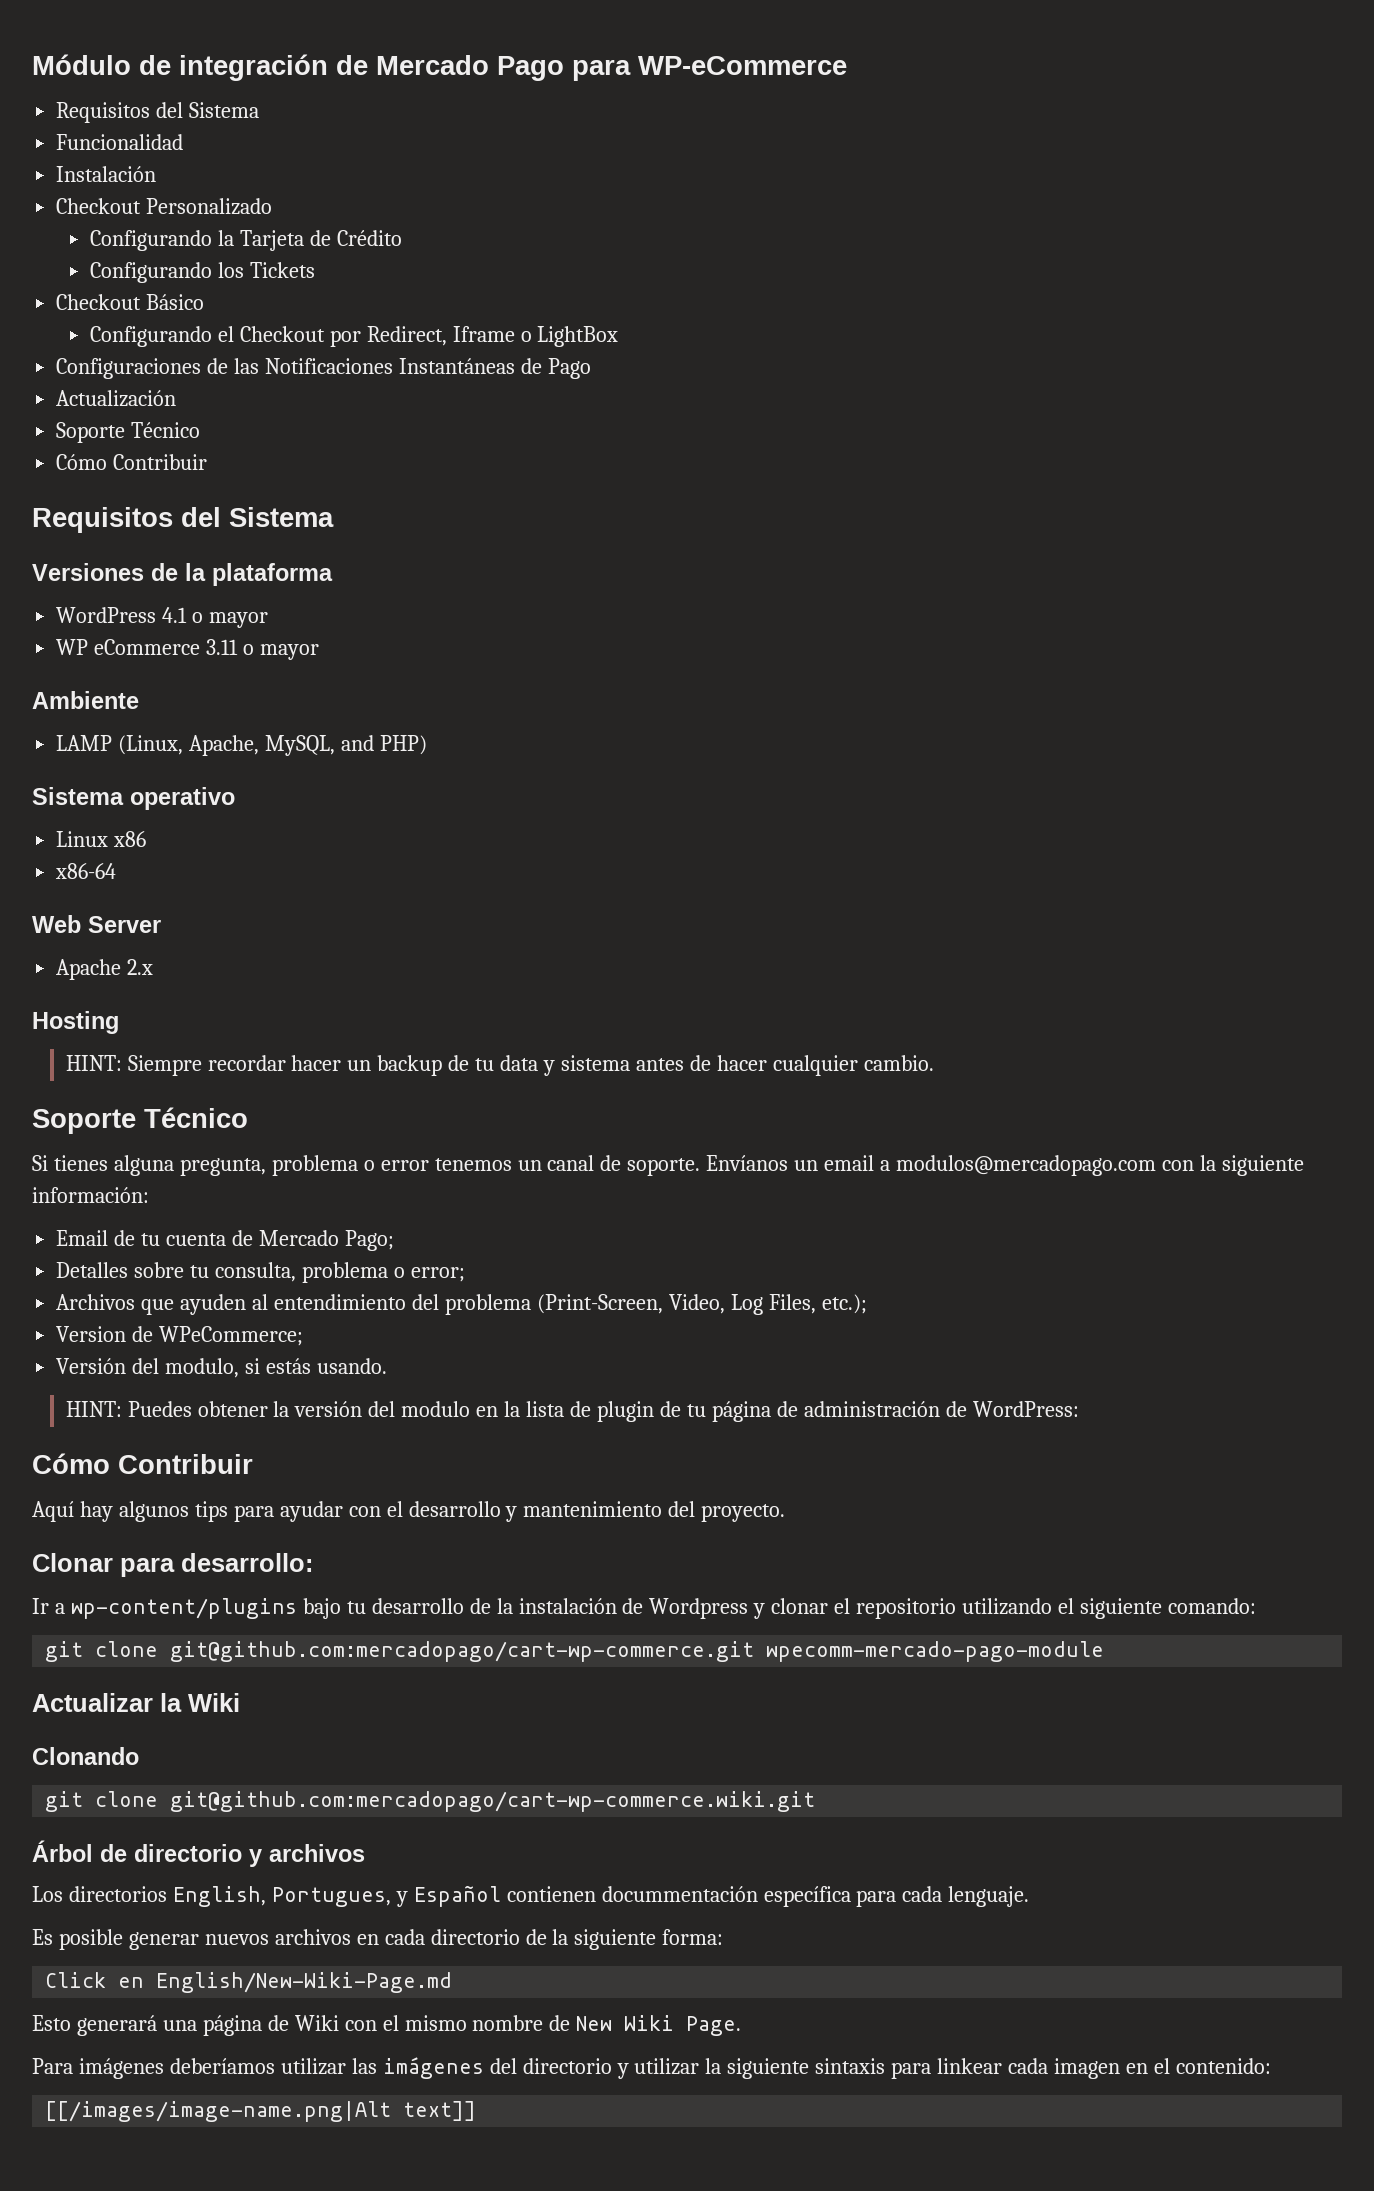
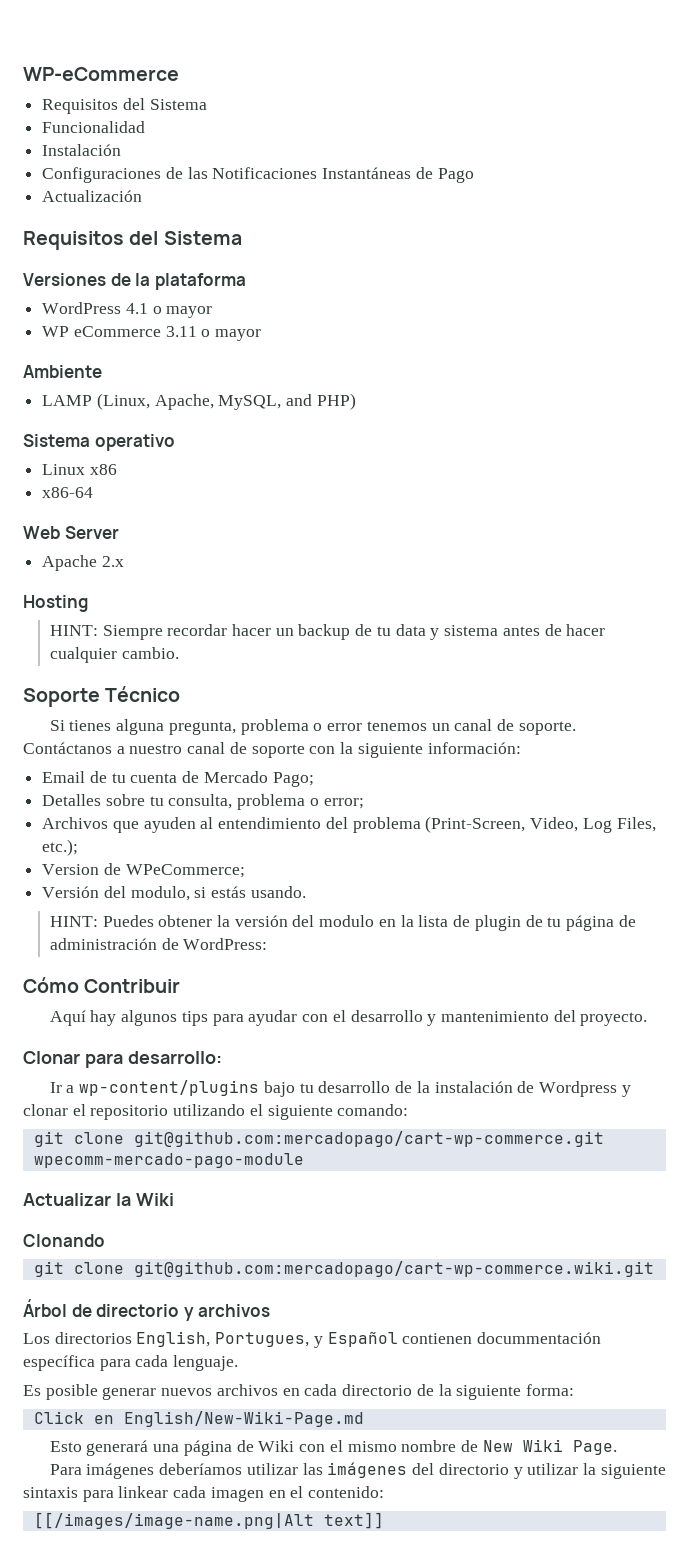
[32,54,631,81] Módulo de integración de Mercado Pago para -> (23, 74) none
[56,198,273,215] [89,230,402,251] [89,262,315,283] [56,294,205,310] [89,326,619,347] // Checkout Personalizado // Configurando la Tarjeta de Crédito // Configurando los Tickets // Checkout Básico // Configurando el Checkout por Redirect, Iframe o LightBox -> (122, 150) none
[56,422,201,443] [56,454,208,470] // Soporte Técnico // Cómo Contribuir -> (143, 196) none
[706,1155,1157,1176] Envíanos un email a modulos@mercadopago.com -> [23,742,305,758] Contáctanos a nuestro canal de soporte

